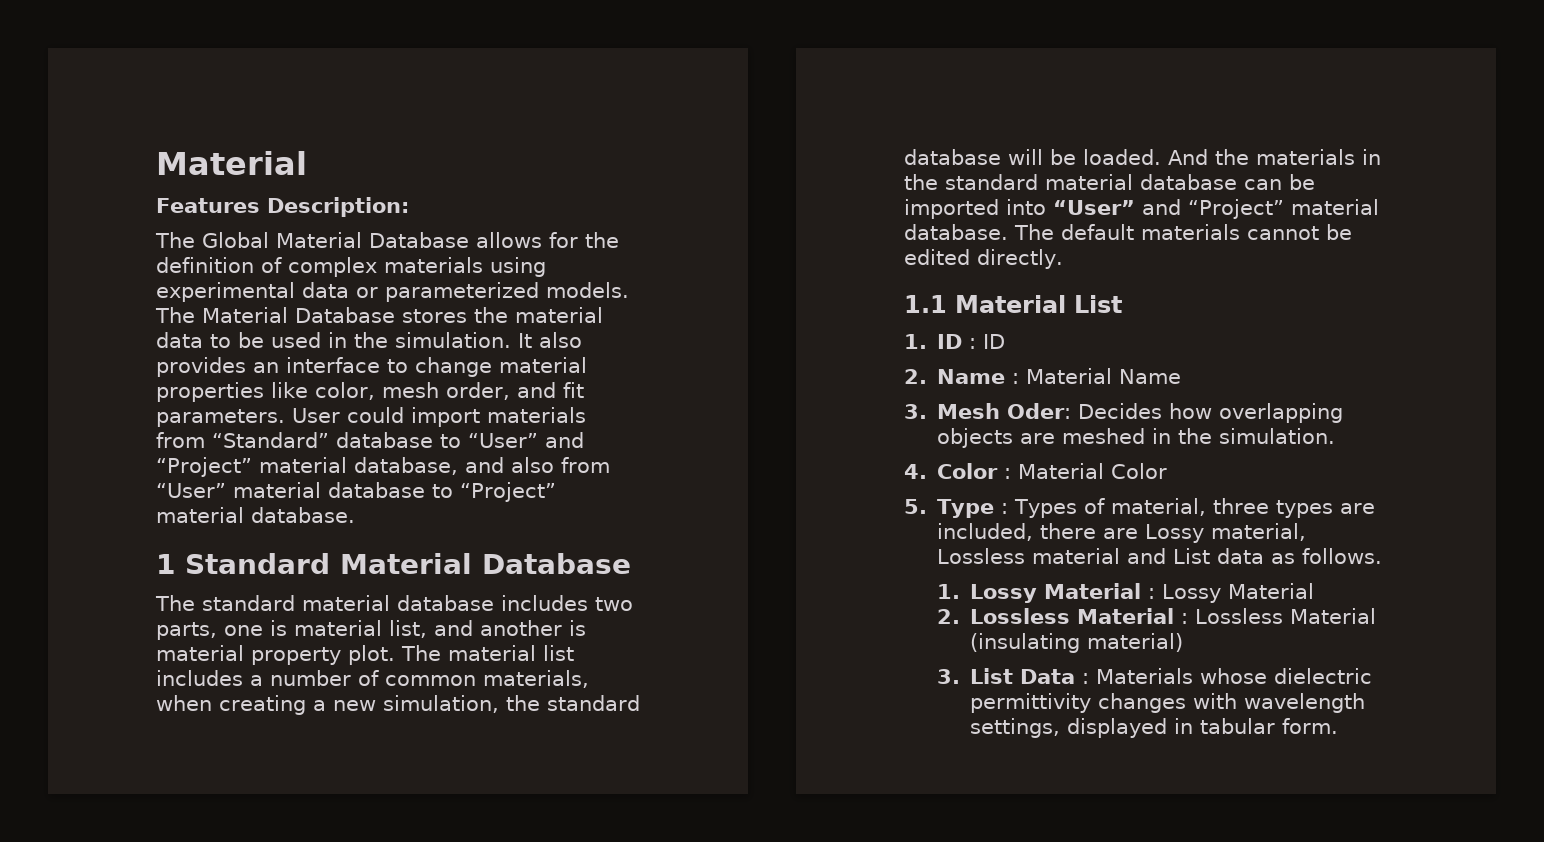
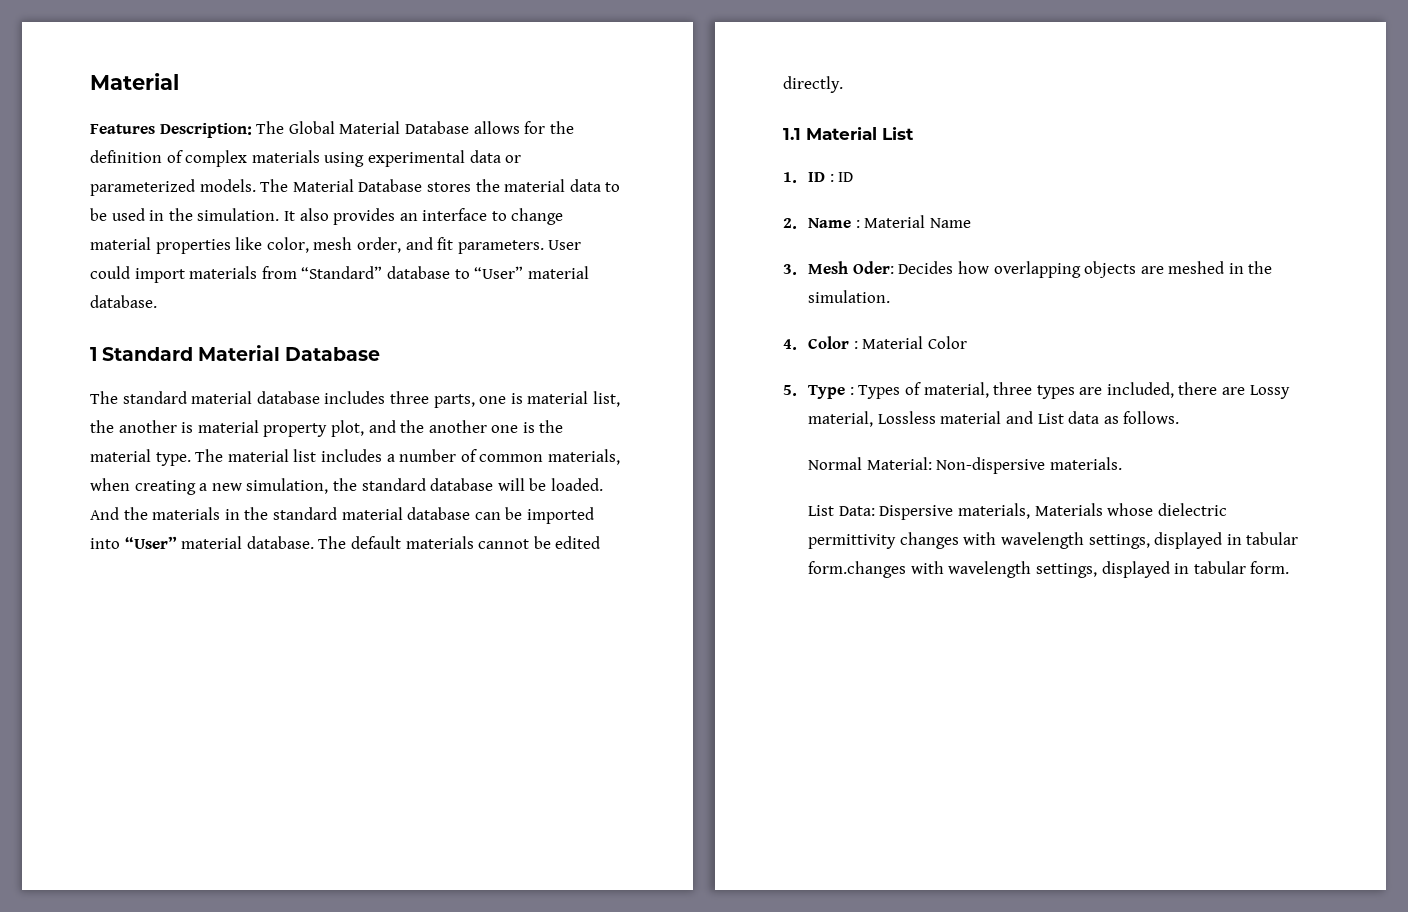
(409, 207) // -> (252, 130) none
[545,432,585,448] [156,457,610,477] [156,482,557,502] and “Project” material database, and also from “User” material database to “Project” -> (524, 272) none
[595,597,633,611] two -> [389,391,429,404] three
[434,620,473,636] and -> [90,420,114,433] the
[348,645,395,665] plot. -> [330,420,564,437] [90,449,191,466] plot, and the another one is the material type.
[1142,199,1284,219] and “Project” -> (177, 542) none
[936,583,1314,603] [936,608,1376,624] [969,633,1183,653] [936,668,1089,684] 1. Lossy Material : Lossy Material // 2. Lossless Material : Lossless Material (insulating material) // 3. List Data : -> [808,457,1122,474] [808,503,1030,520] Normal Material: Non-dispersive materials. // List Data: Dispersive materials,
(1275, 726) none -> [808,561,1246,578] form.changes with wavelength settings, displayed in tabular

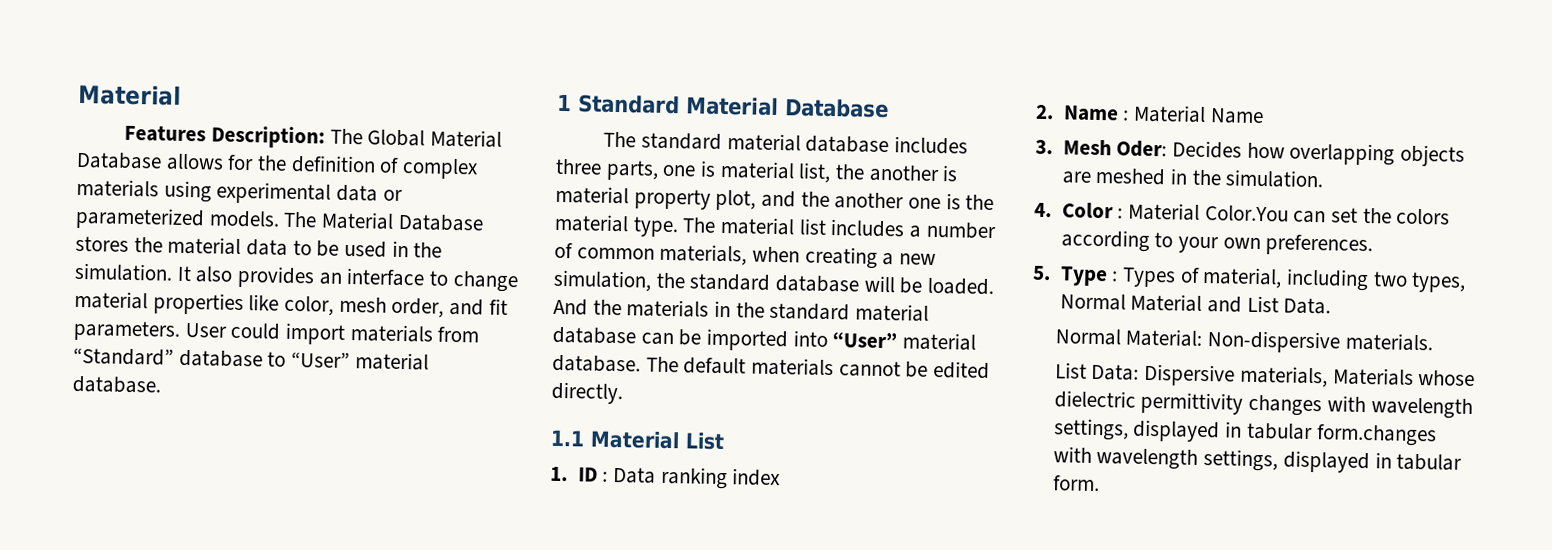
[838,172,854,182] ID -> [612,466,782,490] Data ranking index
[927,336,967,349] Color -> [1204,204,1451,225] [1060,229,1374,257] Color.You can set the colors according to your own preferences.
[993,382,1290,399] [808,411,1180,427] three types are included, there are Lossy material, Lossless material and List data as follows. -> [1285,268,1467,293] [1059,293,1332,315] including two types, Normal Material and List Data.

